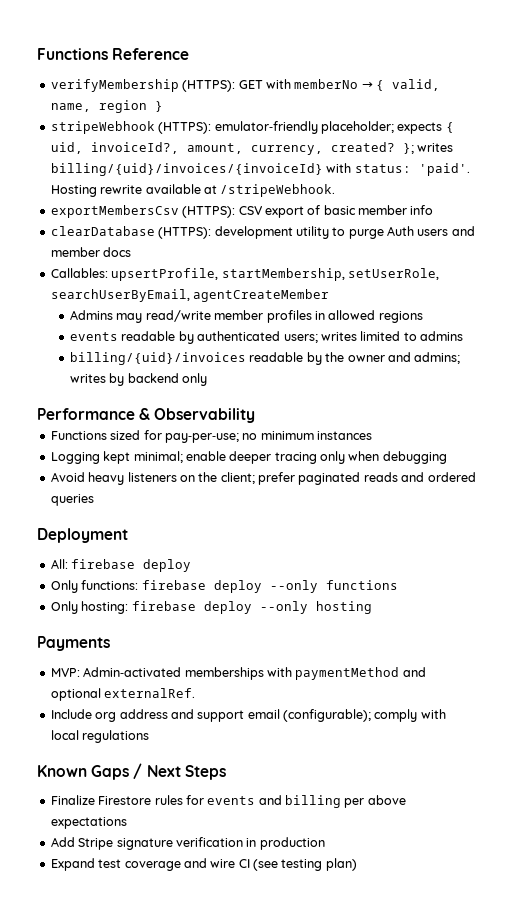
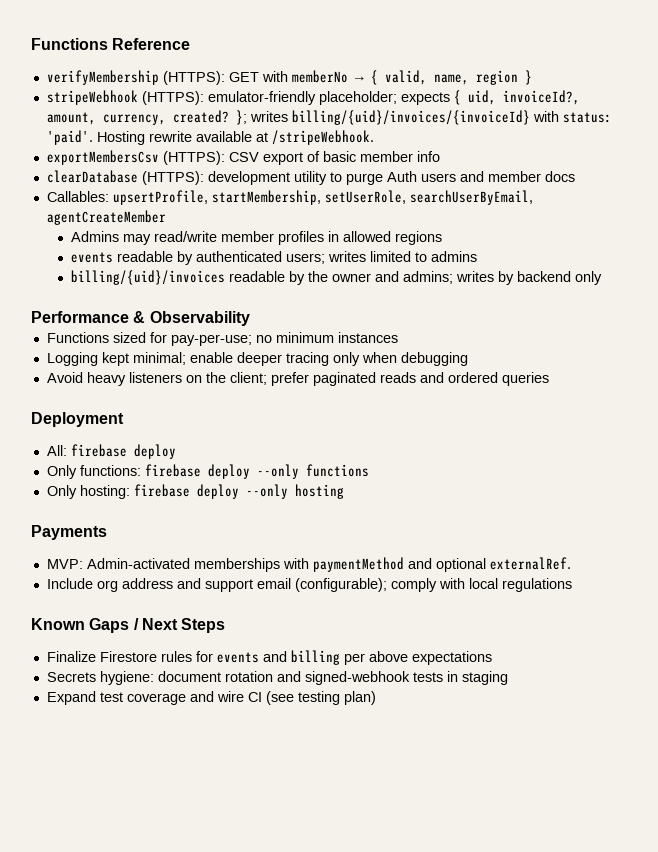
[50,837,325,850] Add Stripe signature verification in production -> [46,671,508,685] Secrets hygiene: document rotation and signed‑webhook tests in staging

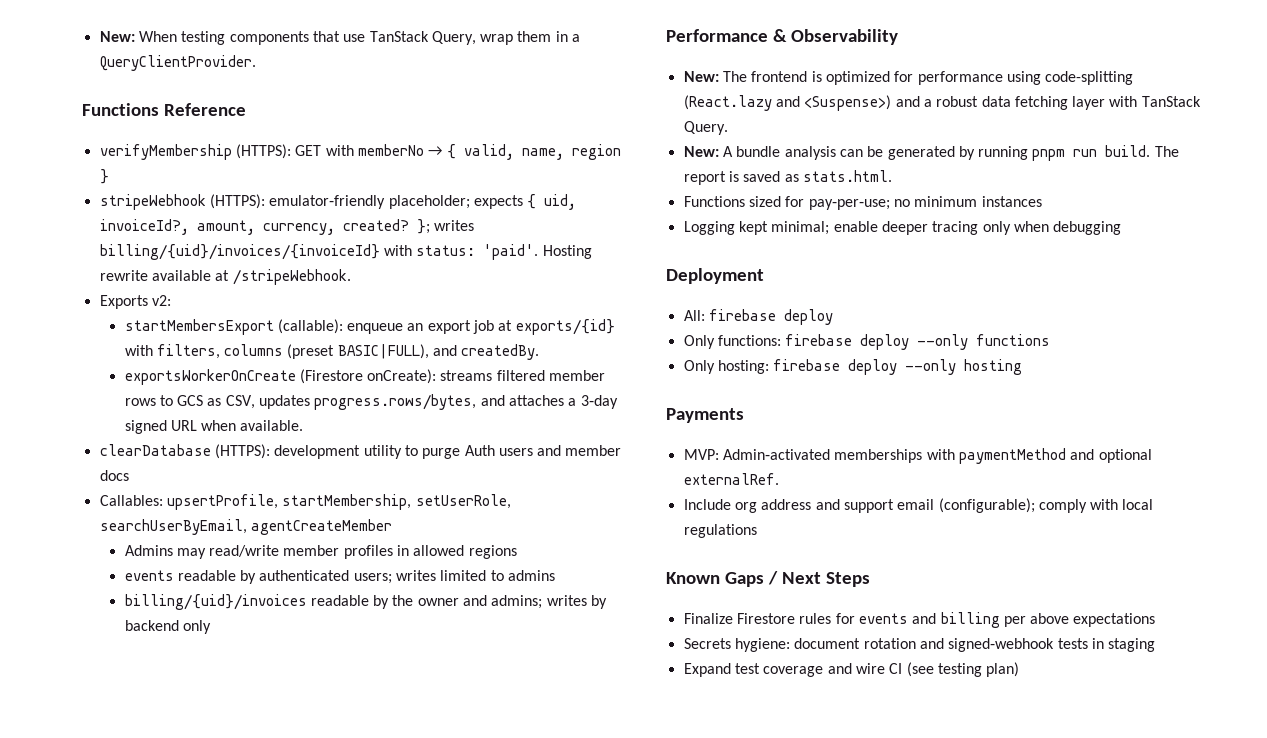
(31, 44) none -> [99,31,581,45] [99,55,256,71] New: When testing components that use TanStack Query, wrap them in a QueryClientProvider. //
[46,150,440,165] exportMembersCsv (HTTPS): CSV export of basic member info -> [99,295,171,309] [124,319,615,335] [124,344,540,360] [124,369,606,385] [124,394,618,410] [124,420,304,434] Exports v2: // startMembersExport (callable): enqueue an export job at exports/{id} with filters, columns (preset BASIC|FULL), and createdBy. // exportsWorkerOnCreate (Firestore onCreate): streams filtered member rows to GCS as CSV, updates progress.rows/bytes, and attaches a 3‑day signed URL when available.
(250, 318) none -> [683,71,1134,85] [683,95,1201,111] [683,121,728,135] [683,145,1179,161] [683,170,892,185] // New: The frontend is optimized for performance using code-splitting (React.lazy and <Suspense>) and a robust data fetching layer with TanStack Query. // New: A bundle analysis can be generated by running pnpm run build. The report is saved as stats.html.
[46,372,549,386] // Avoid heavy listeners on the client; prefer paginated reads and ordered queries -> (1122, 228) none

